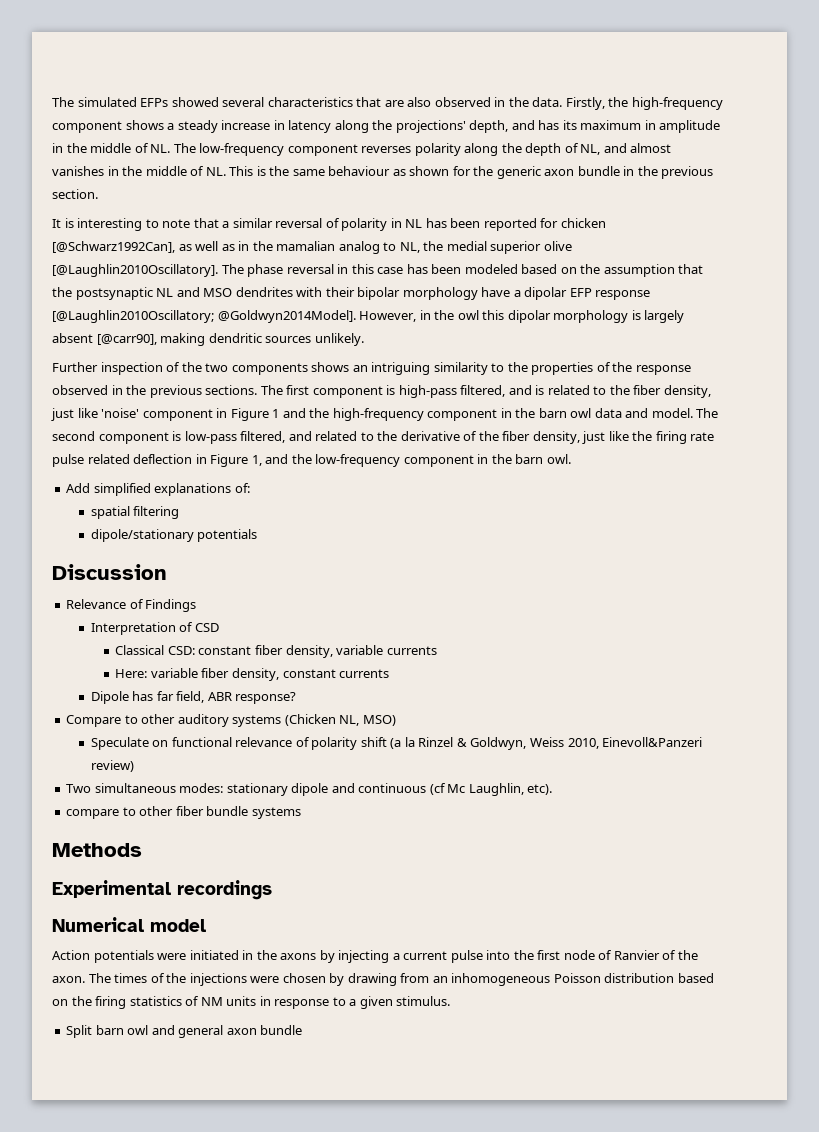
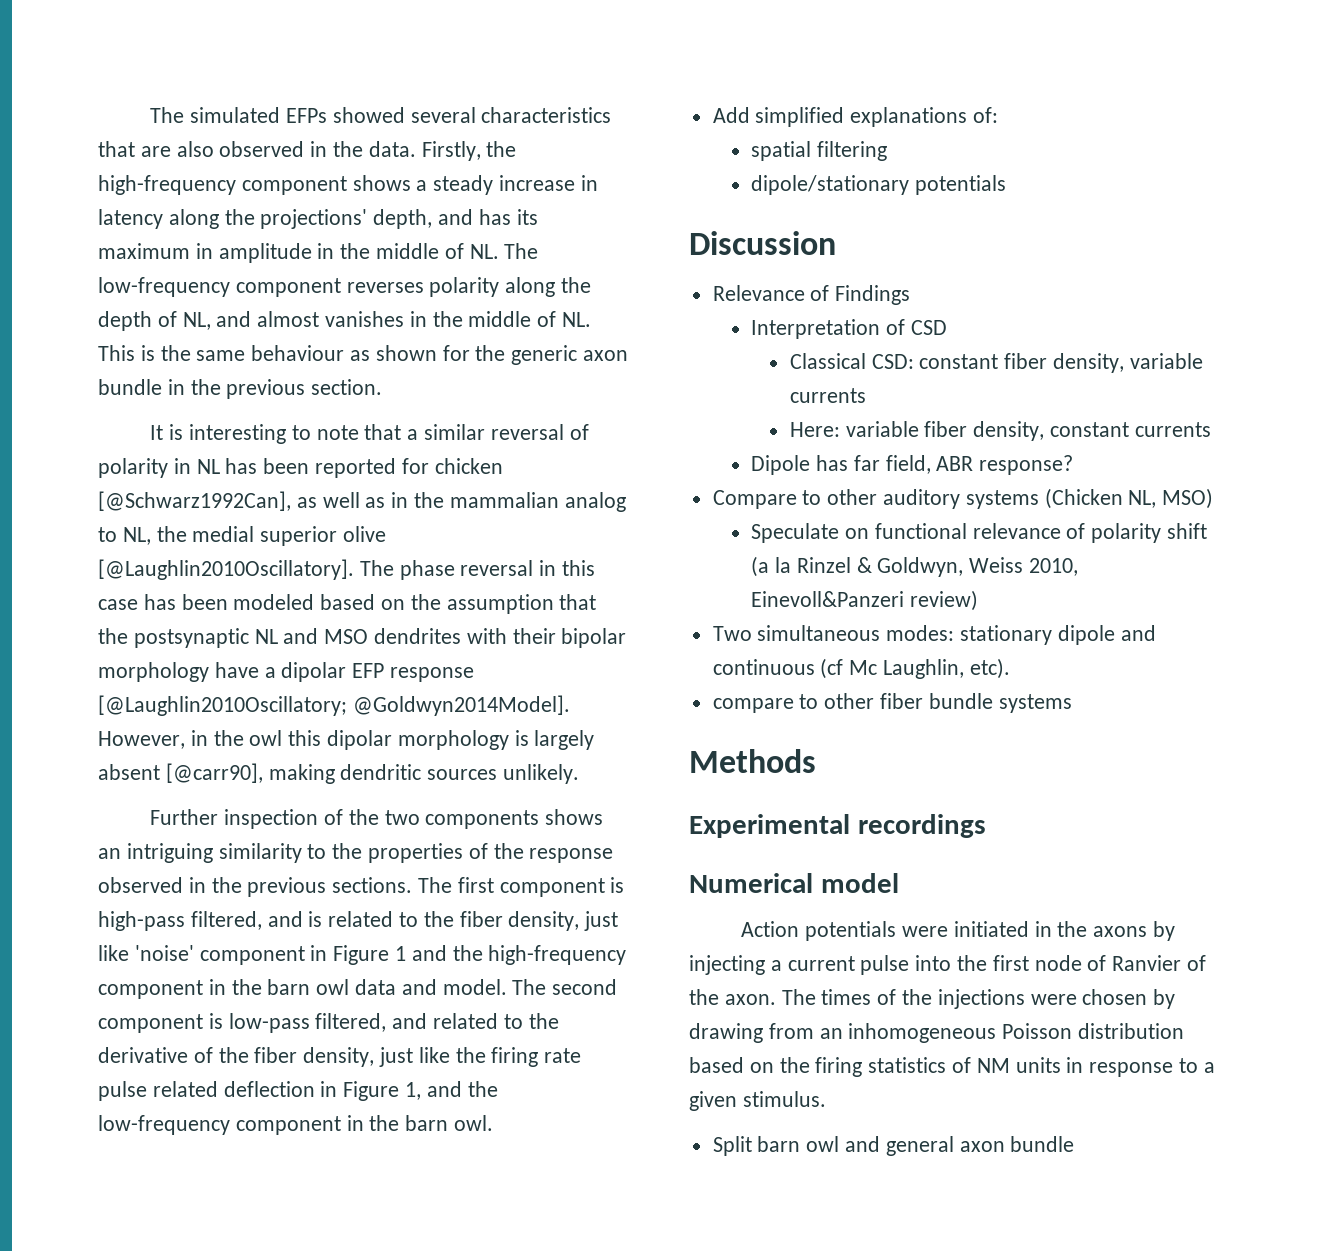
[276,241,336,251] mamalian -> [449,492,559,508] mammalian

